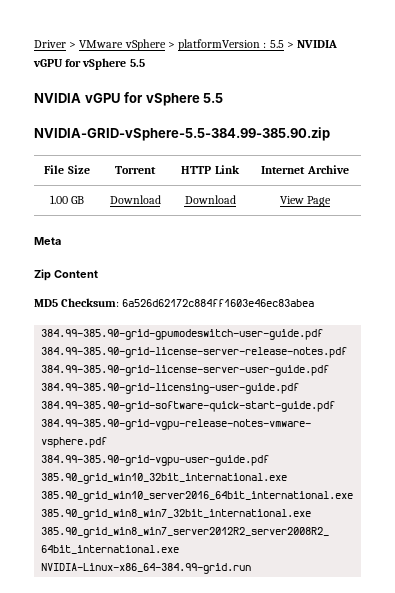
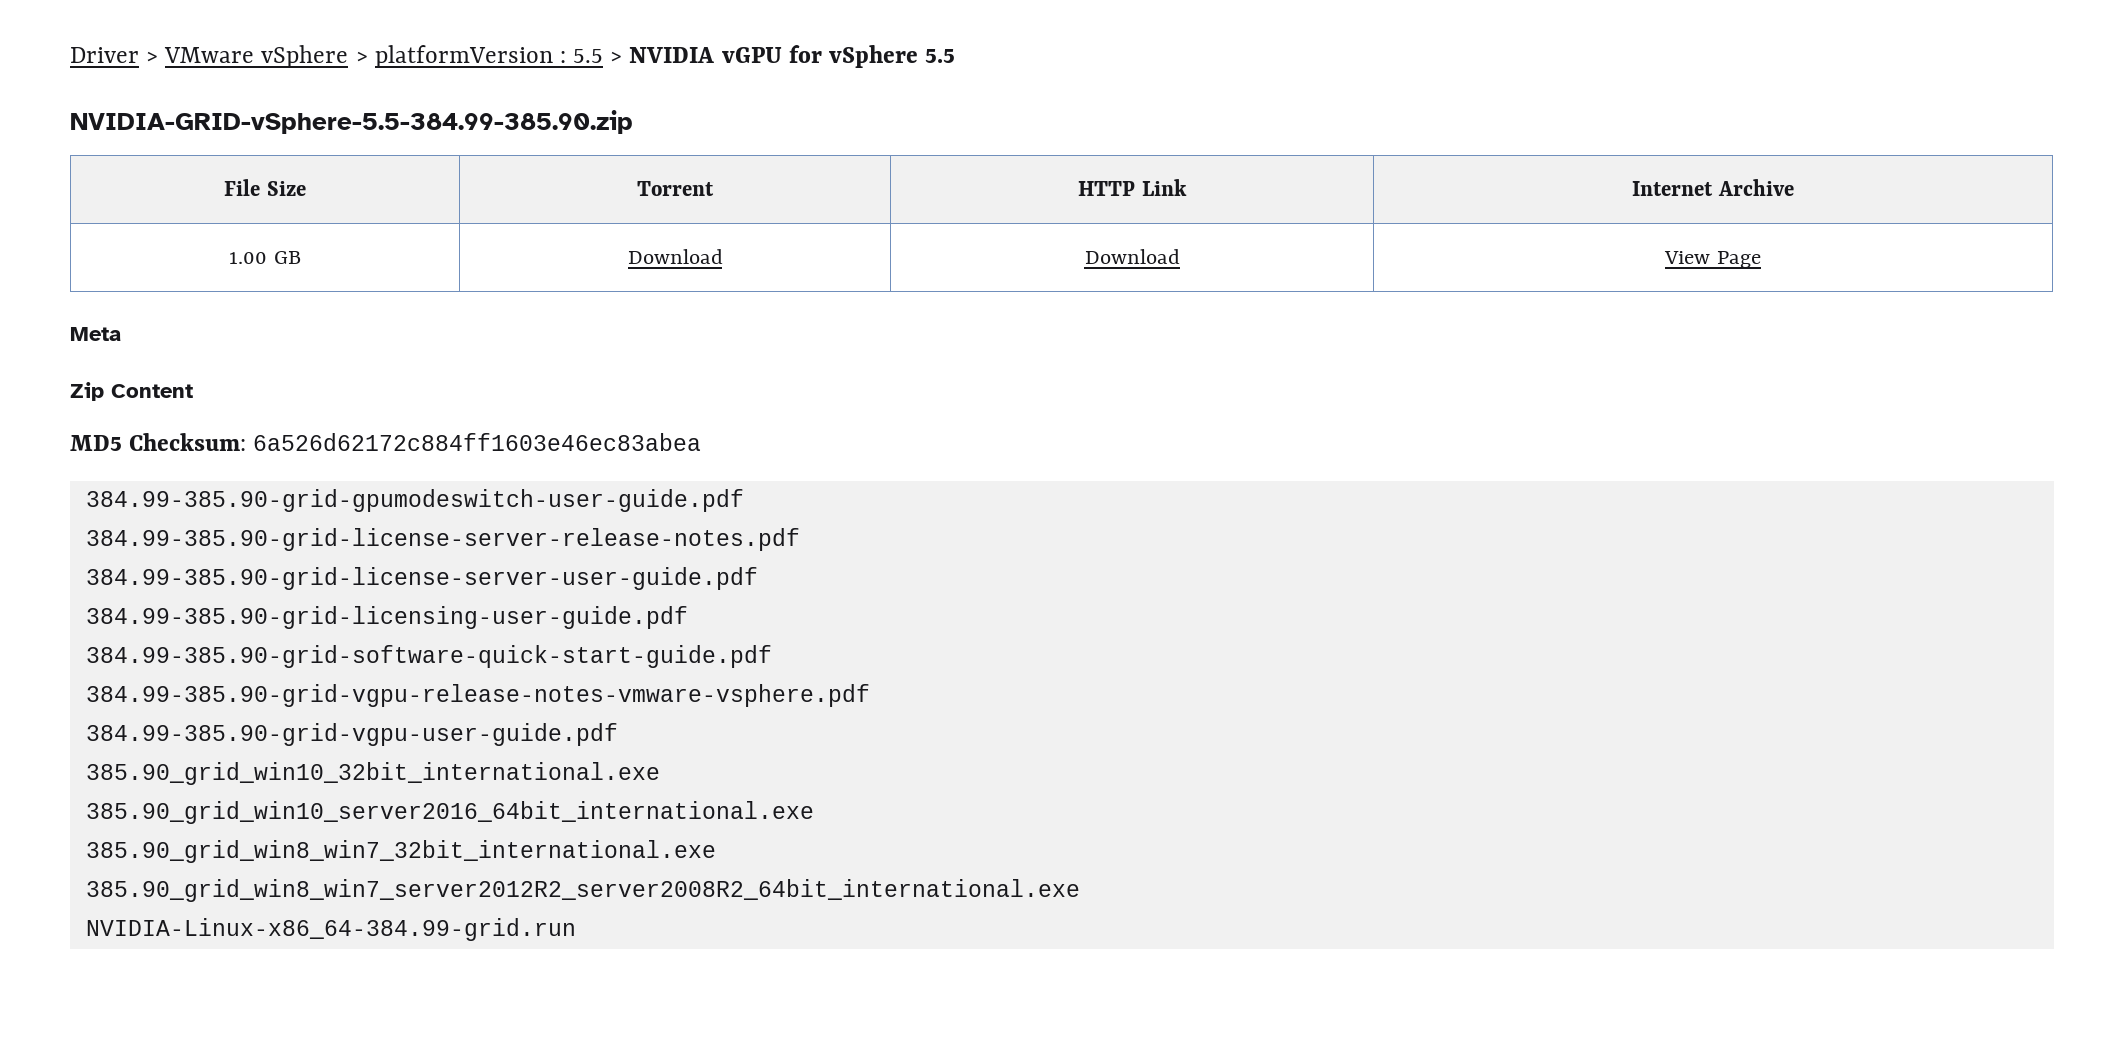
[34,92,224,106] // NVIDIA vGPU for vSphere 5.5 -> (956, 56) none

